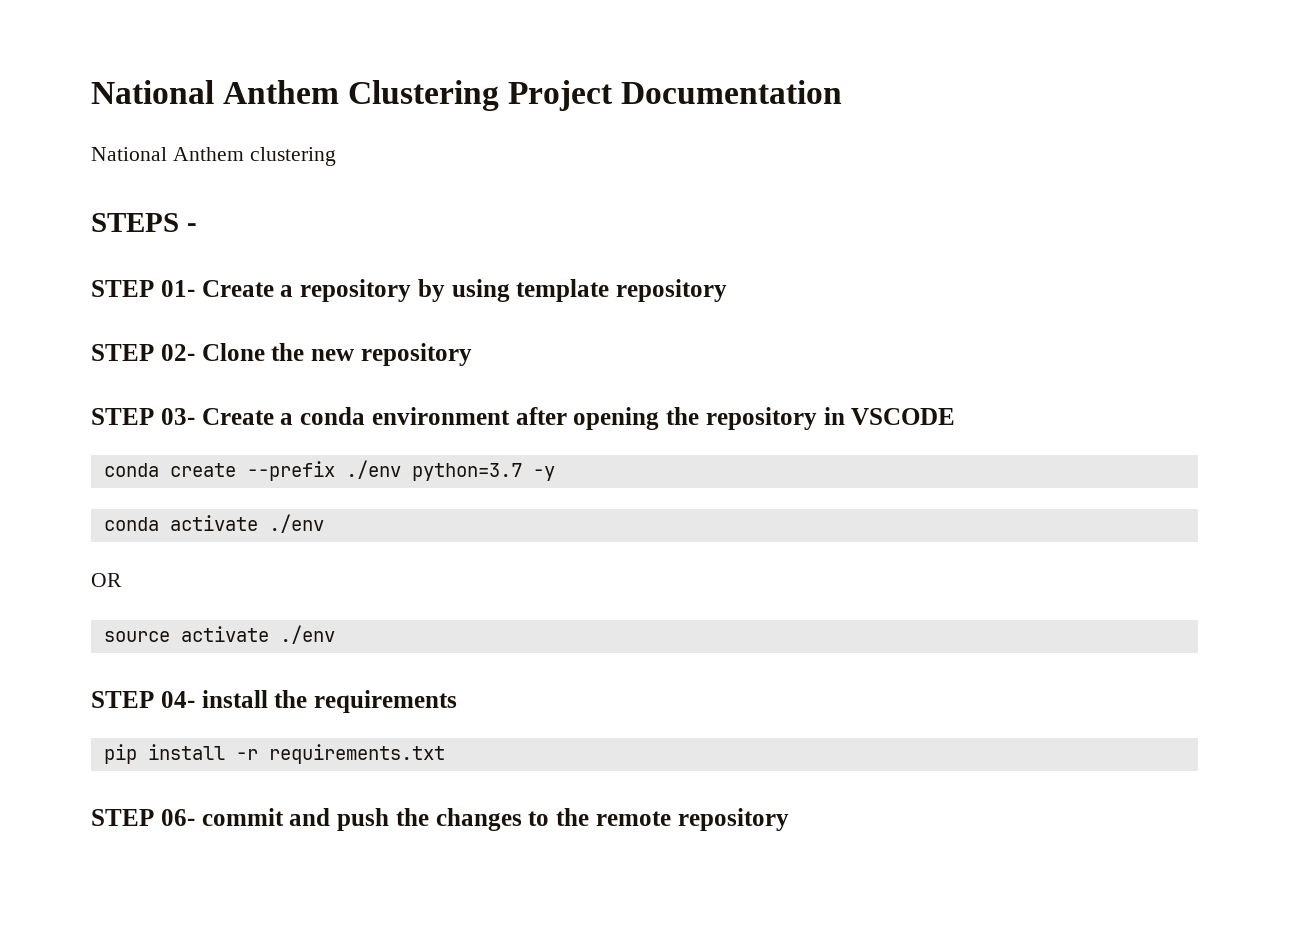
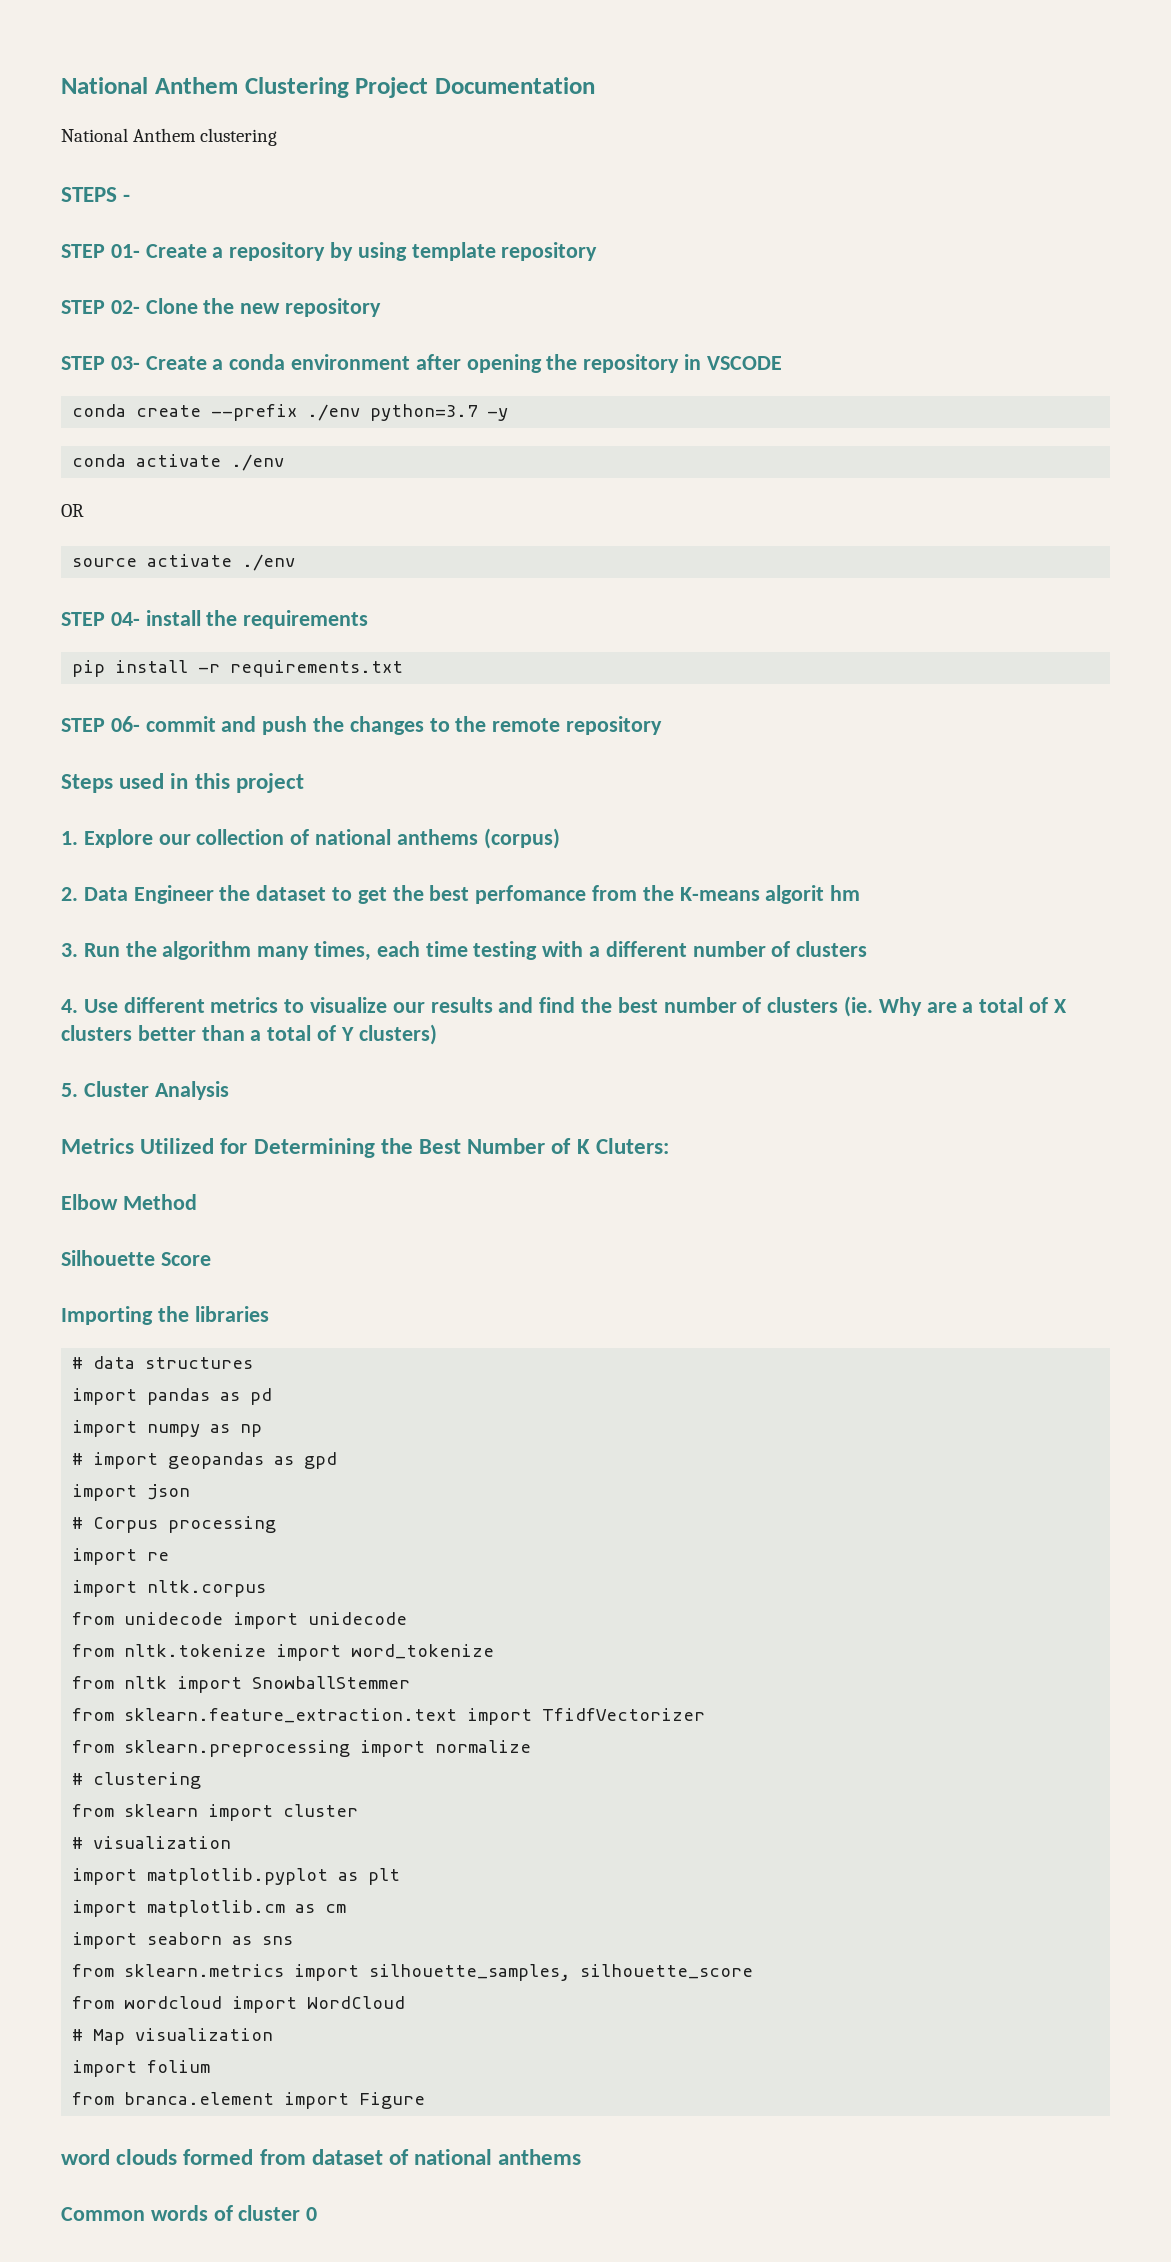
(789, 819) none -> [61,773,304,793] [61,828,560,849] [61,885,861,904] [61,941,868,961] [61,996,1067,1017] [61,1024,437,1045] [61,1081,229,1100] [61,1138,669,1158] [61,1194,197,1210] [61,1250,211,1266] [61,1306,269,1325] [72,1356,254,1369] [72,1388,273,1405] [72,1420,263,1437] [72,1452,338,1469] [72,1484,191,1501] [72,1516,277,1533] [72,1548,170,1565] [72,1580,267,1597] [72,1612,408,1629] [72,1644,495,1661] [72,1676,411,1693] [72,1708,706,1725] [72,1740,532,1757] [72,1772,202,1789] [72,1804,359,1821] [72,1836,232,1849] [72,1868,401,1885] [72,1900,347,1917] [72,1932,294,1949] [72,1964,754,1981] [72,1996,406,2013] [72,2028,274,2045] [72,2060,211,2077] [72,2092,426,2109] [61,2149,582,2165] [61,2205,318,2221] // Steps used in this project // 1. Explore our collection of national anthems (corpus) // 2. Data Engineer the dataset to get the best perfomance from the K-means algorit hm // 3. Run the algorithm many times, each time testing with a different number of clusters // 4. Use different metrics to visualize our results and find the best number of clusters (ie. Why are a total of X clusters better than a total of Y clusters) // 5. Cluster Analysis // Metrics Utilized for Determining the Best Number of K Cluters: // Elbow Method // Silhouette Score // Importing the libraries // # data structures // import pandas as pd // import numpy as np // # import geopandas as gpd // import json // # Corpus processing // import re // import nltk.corpus // from unidecode import unidecode // from nltk.tokenize import word_tokenize // from nltk import SnowballStemmer // from sklearn.feature_extraction.text import TfidfVectorizer // from sklearn.preprocessing import normalize // # clustering // from sklearn import cluster // # visualization // import matplotlib.pyplot as plt // import matplotlib.cm as cm // import seaborn as sns // from sklearn.metrics import silhouette_samples, silhouette_score // from wordcloud import WordCloud // # Map visualization // import folium // from branca.element import Figure // word clouds formed from dataset of national anthems // Common words of cluster 0

